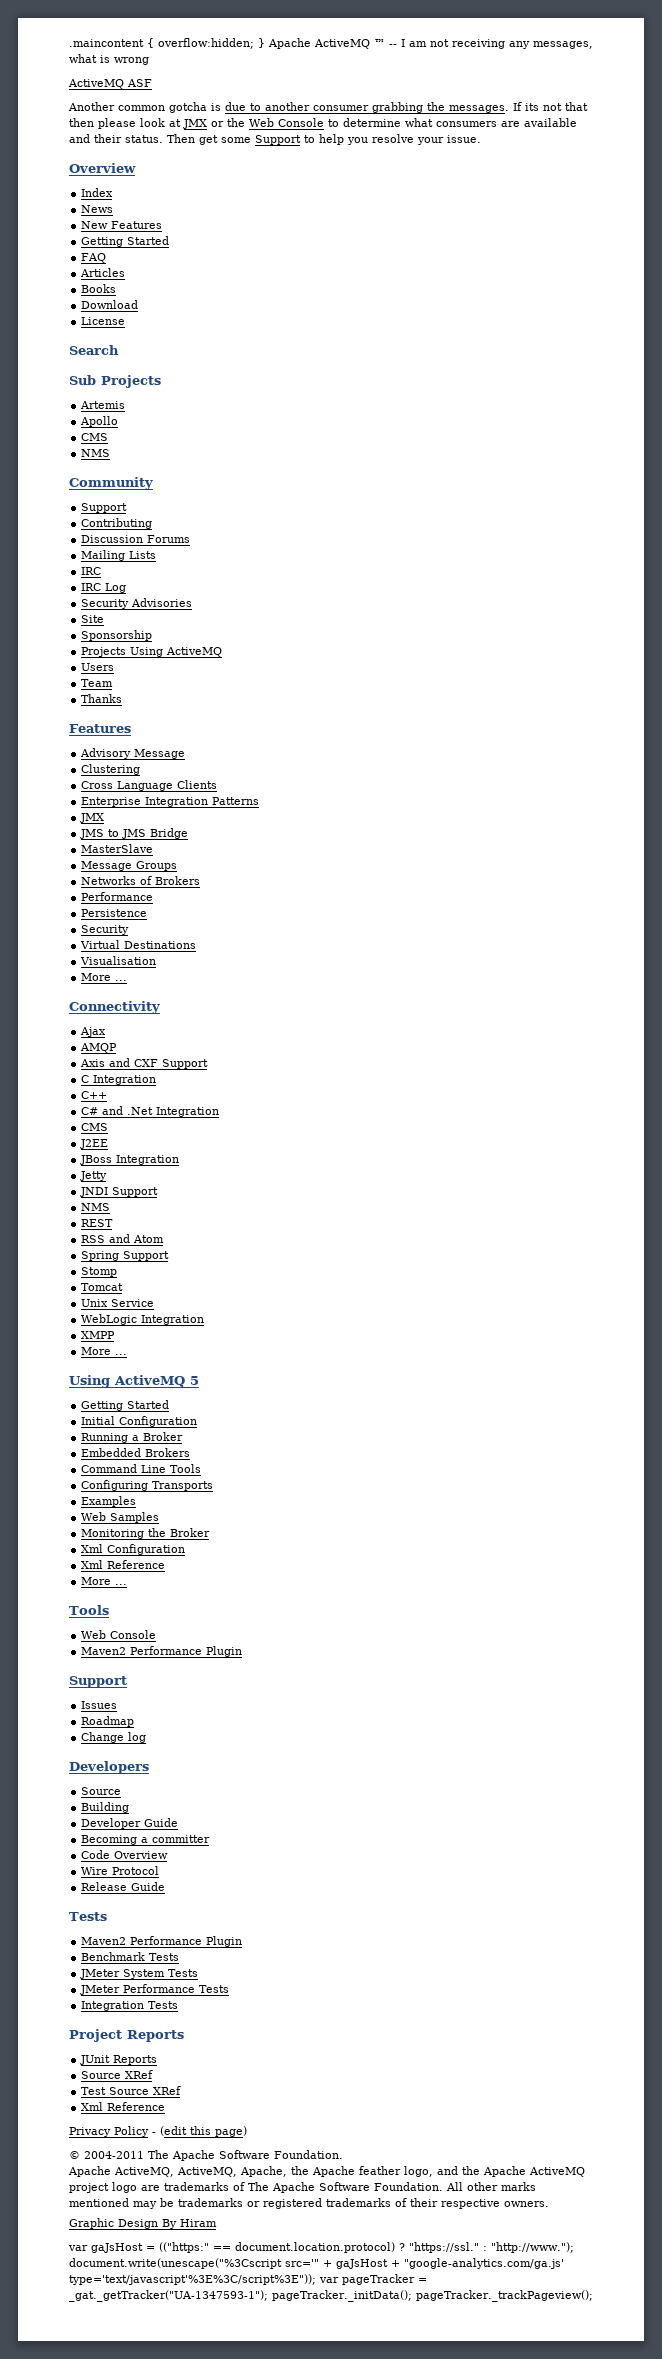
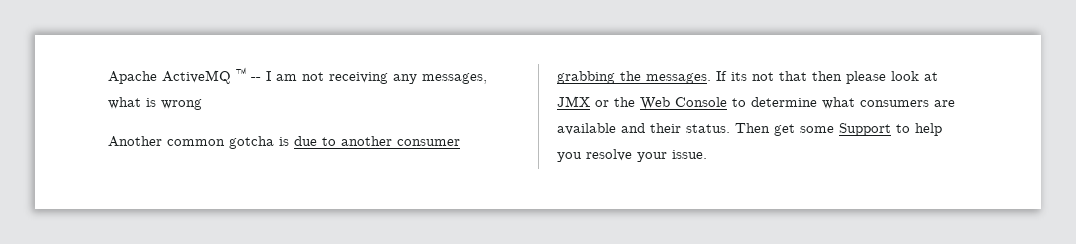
[69,38,265,49] .maincontent { overflow:hidden; } -> (108, 77) none
[68,79,152,89] // ActiveMQ ASF -> (202, 104) none
[69,163,136,173] [81,188,114,197] [81,205,114,213] [81,221,163,229] [81,236,170,247] [81,253,107,263] [80,268,126,277] [81,284,117,293] [81,300,139,309] [81,317,126,325] [69,345,119,355] [69,375,161,388] [80,401,126,409] [80,416,119,427] [81,433,109,441] [81,449,111,457] [69,477,153,490] [81,503,128,513] [81,518,153,529] [81,535,191,543] [81,550,157,561] [81,567,102,575] [81,583,127,593] [81,598,193,609] [81,615,105,623] [81,630,153,641] [81,647,223,657] [81,663,115,671] [81,679,114,687] [81,694,123,703] [69,724,131,733] [80,748,186,759] [81,764,141,775] [81,780,218,791] [81,797,260,807] [80,813,105,823] [80,828,189,839] [81,844,154,853] [81,861,178,871] [81,876,201,885] [81,892,154,901] [81,909,148,917] [81,925,130,935] [80,940,197,949] [80,956,157,965] [81,973,128,981] [69,1001,160,1014] [80,1027,107,1037] [80,1043,118,1053] [80,1058,209,1069] [81,1075,157,1085] [81,1091,108,1099] [81,1106,220,1117] [81,1123,109,1131] [80,1139,109,1149] [80,1155,180,1165] [80,1171,108,1181] [80,1187,159,1197] [81,1203,111,1211] [81,1219,114,1227] [81,1234,165,1243] [81,1251,170,1261] [81,1267,118,1277] [81,1283,124,1291] [81,1299,155,1307] [81,1314,205,1325] [81,1331,116,1339] [81,1347,128,1355] [69,1375,199,1388] [81,1400,170,1411] [81,1416,198,1427] [81,1432,184,1443] [81,1448,191,1457] [81,1464,202,1473] [81,1480,214,1491] [81,1496,137,1507] [81,1512,160,1523] [81,1528,211,1539] [81,1544,186,1555] [81,1560,166,1569] [81,1577,128,1585] [69,1605,109,1615] [81,1630,157,1639] [81,1646,243,1657] [69,1676,127,1688] [81,1701,118,1709] [81,1716,135,1727] [81,1732,147,1743] [69,1761,149,1774] [81,1787,122,1795] [81,1802,130,1813] [81,1818,179,1829] [81,1835,211,1845] [81,1850,169,1859] [81,1866,160,1875] [81,1882,166,1891] [69,1912,107,1921] [81,1936,243,1947] [81,1952,180,1961] [80,1969,199,1979] [80,1984,230,1995] [81,2001,179,2011] [69,2029,184,2042] [80,2055,158,2065] [81,2070,154,2079] [81,2086,182,2095] [81,2102,166,2111] [69,2126,247,2137] [69,2150,343,2161] [68,2166,585,2177] [69,2182,536,2193] [69,2198,549,2209] [69,2218,217,2229] [68,2242,574,2253] [69,2258,564,2269] [69,2274,427,2285] [69,2290,593,2302] // Overview // Index // News // New Features // Getting Started // FAQ // Articles // Books // Download // License // Search // Sub Projects // Artemis // Apollo // CMS // NMS // Community // Support // Contributing // Discussion Forums // Mailing Lists // IRC // IRC Log // Security Advisories // Site // Sponsorship // Projects Using ActiveMQ // Users // Team // Thanks // Features // Advisory Message // Clustering // Cross Language Clients // Enterprise Integration Patterns // JMX // JMS to JMS Bridge // MasterSlave // Message Groups // Networks of Brokers // Performance // Persistence // Security // Virtual Destinations // Visualisation // More ... // Connectivity // Ajax // AMQP // Axis and CXF Support // C Integration // C++ // C# and .Net Integration // CMS // J2EE // JBoss Integration // Jetty // JNDI Support // NMS // REST // RSS and Atom // Spring Support // Stomp // Tomcat // Unix Service // WebLogic Integration // XMPP // More ... // Using ActiveMQ 5 // Getting Started // Initial Configuration // Running a Broker // Embedded Brokers // Command Line Tools // Configuring Transports // Examples // Web Samples // Monitoring the Broker // Xml Configuration // Xml Reference // More ... // Tools // Web Console // Maven2 Performance Plugin // Support // Issues // Roadmap // Change log // Developers // Source // Building // Developer Guide // Becoming a committer // Code Overview // Wire Protocol // Release Guide // Tests // Maven2 Performance Plugin // Benchmark Tests // JMeter System Tests // JMeter Performance Tests // Integration Tests // Project Reports // JUnit Reports // Source XRef // Test Source XRef // Xml Reference // Privacy Policy - (edit this page) // © 2004-2011 The Apache Software Foundation. // Apache ActiveMQ, ActiveMQ, Apache, the Apache feather logo, and the Apache ActiveMQ project logo are trademarks of The Apache Software Foundation. All other marks mentioned may be trademarks or registered trademarks of their respective owners. // Graphic Design By Hiram // var gaJsHost = (("https:" == document.location.protocol) ? "https://ssl." : "http://www."); document.write(unescape("%3Cscript src='" + gaJsHost + "google-analytics.com/ga.js' type='text/javascript'%3E%3C/script%3E")); var pageTracker = _gat._getTracker("UA-1347593-1"); pageTracker._initData(); pageTracker._trackPageview(); -> (707, 154) none

